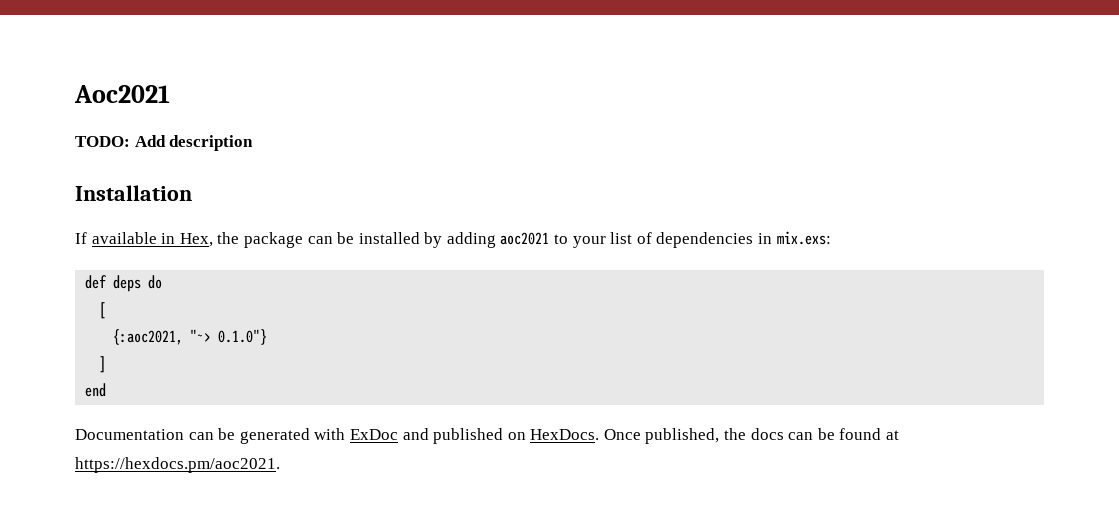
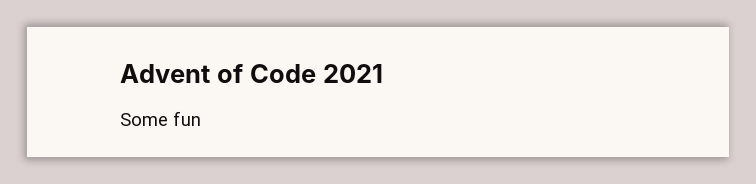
[74,85,170,103] [75,135,254,151] [75,185,192,201] [75,231,831,248] [85,275,163,292] [99,302,107,319] [113,329,268,345] [99,356,107,373] [85,383,107,397] [75,428,900,444] [75,457,280,473] Aoc2021 // TODO: Add description // Installation // If available in Hex, the package can be installed by adding aoc2021 to your list of dependencies in mix.exs: // def deps do // [ // {:aoc2021, "~> 0.1.0"} // ] // end // Documentation can be generated with ExDoc and published on HexDocs. Once published, the docs can be found at https://hexdocs.pm/aoc2021. -> [120,64,383,83] [120,111,201,126] Advent of Code 2021 // Some fun

